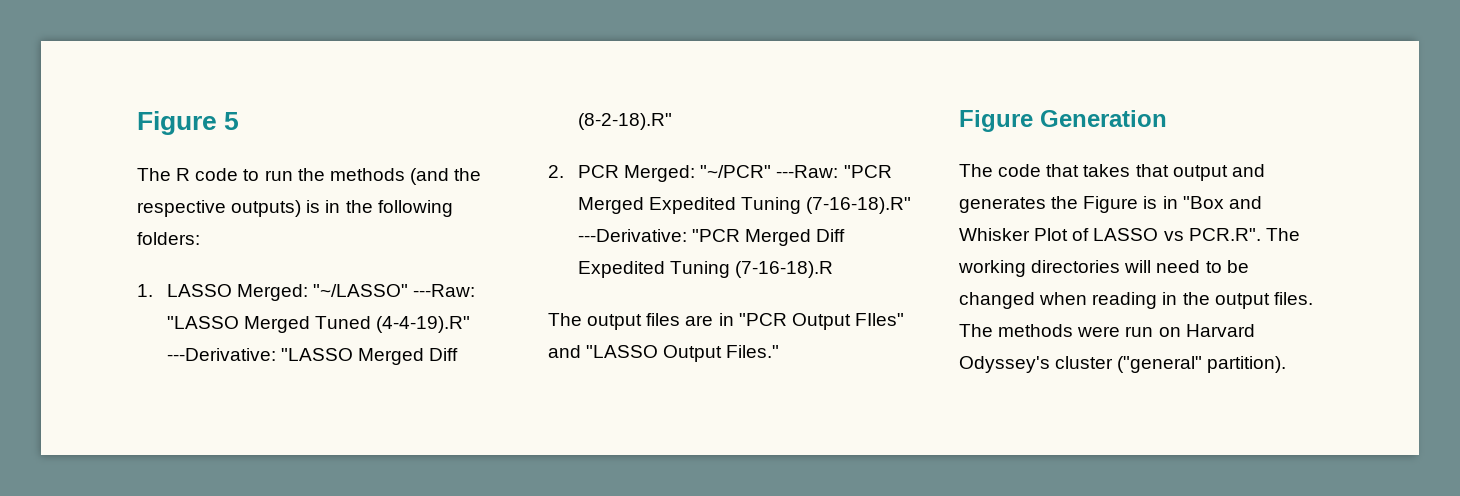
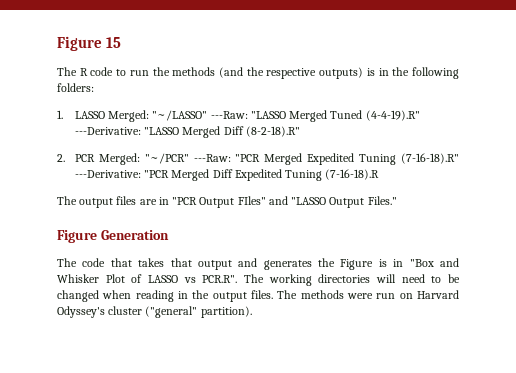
[137,111,240,135] Figure 5 -> [57,36,122,51] Figure 15

